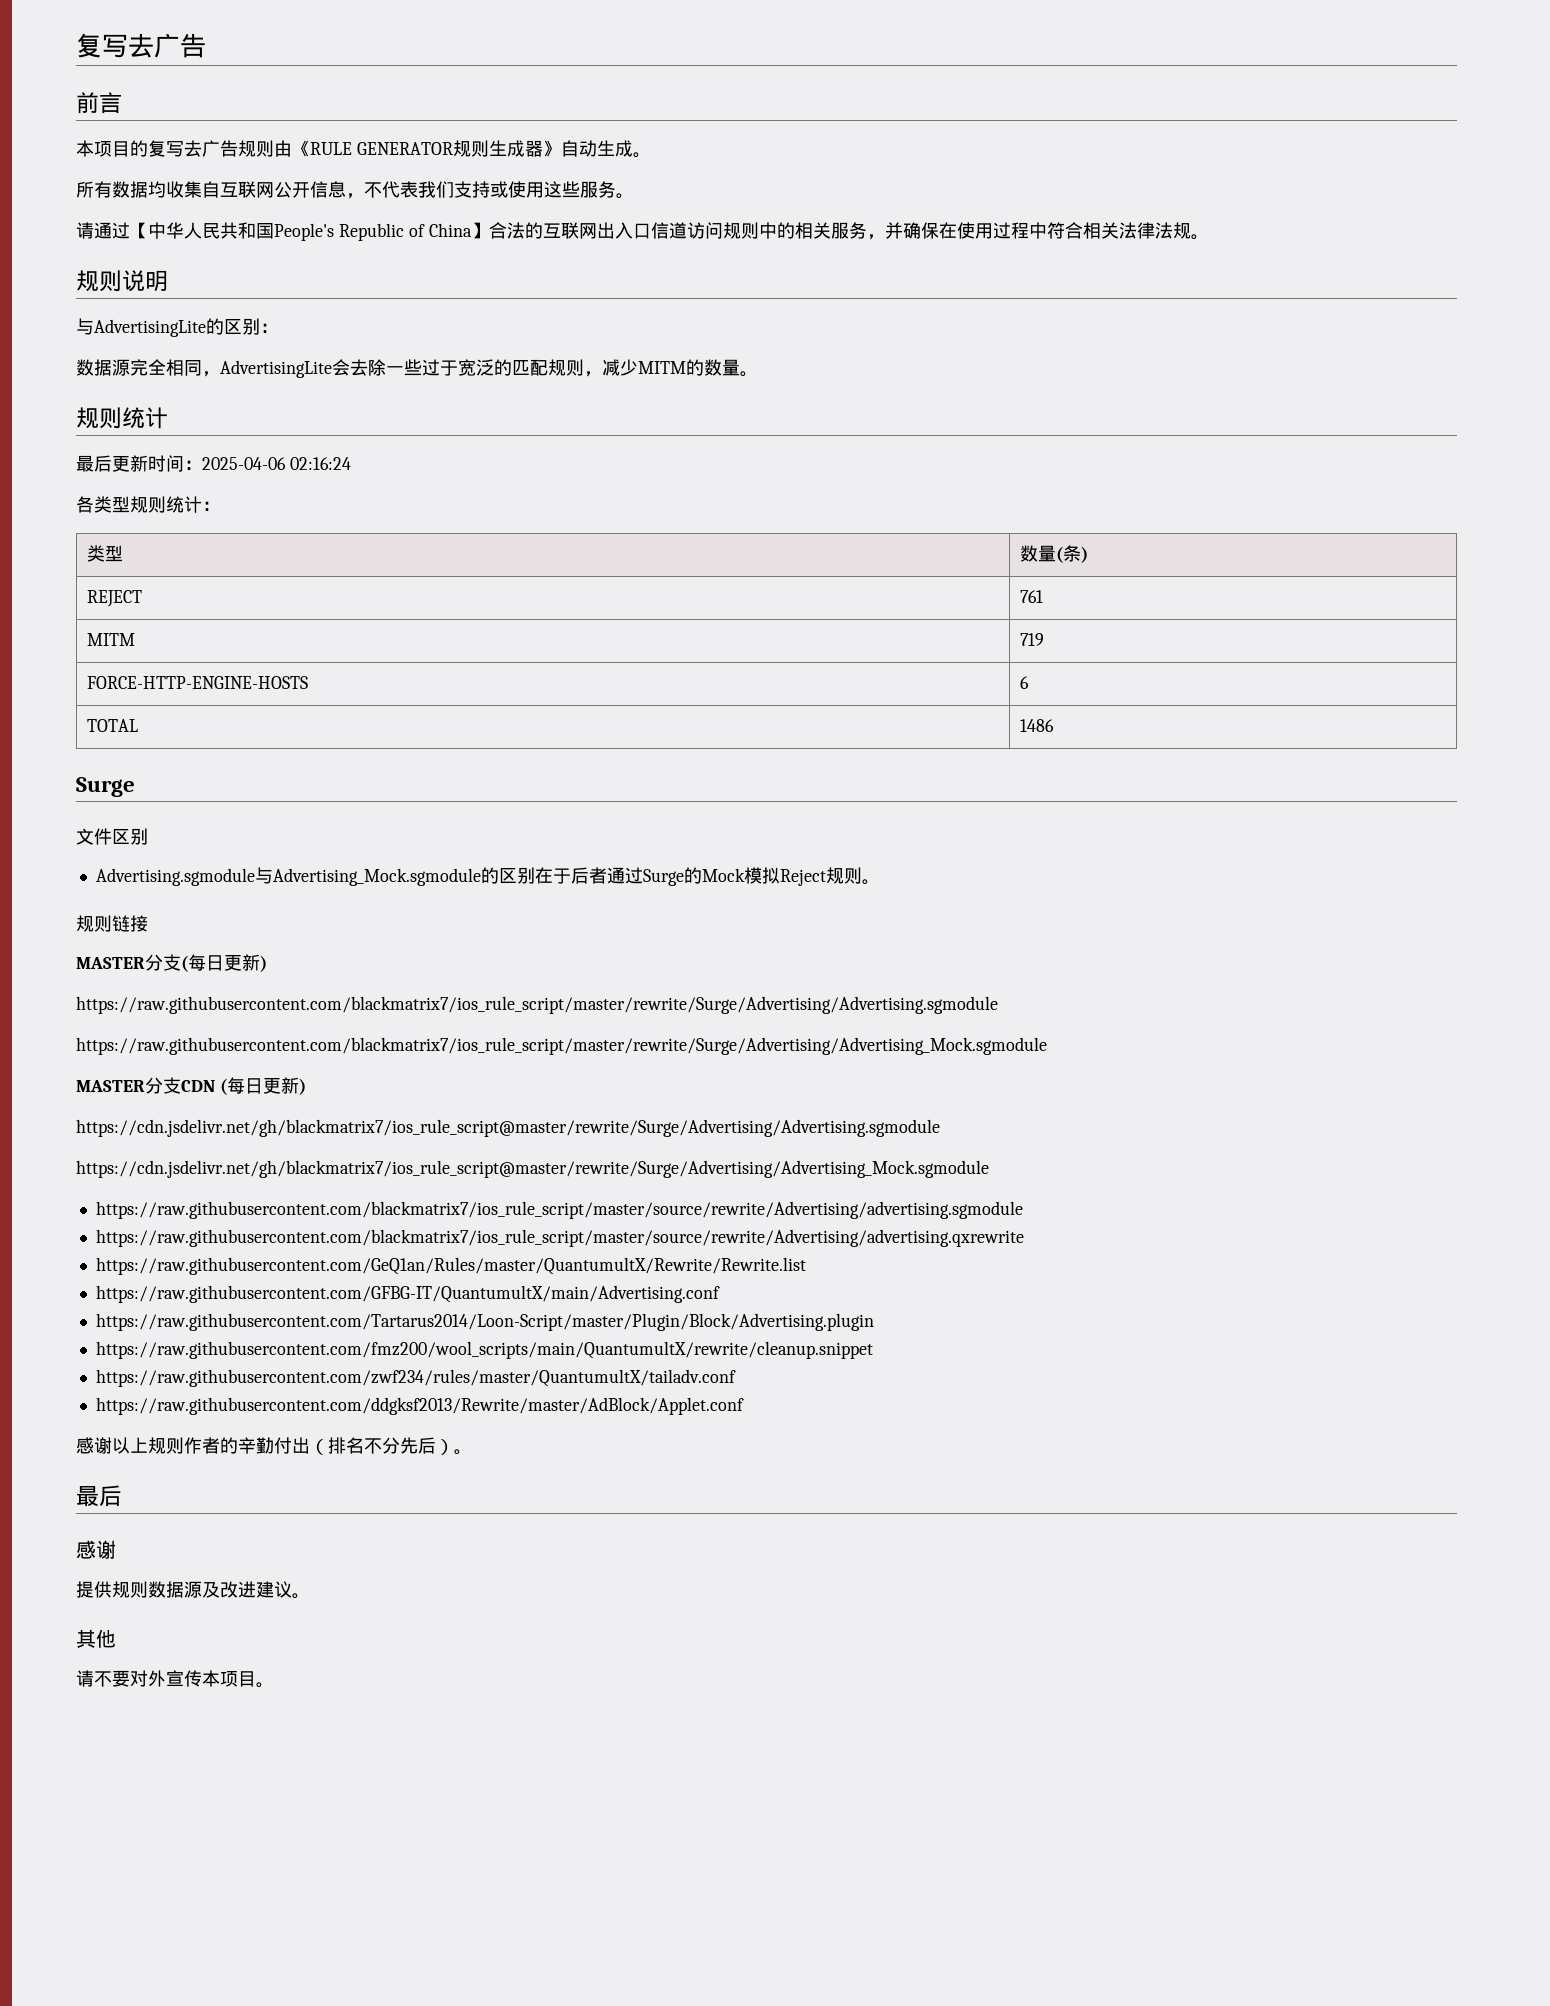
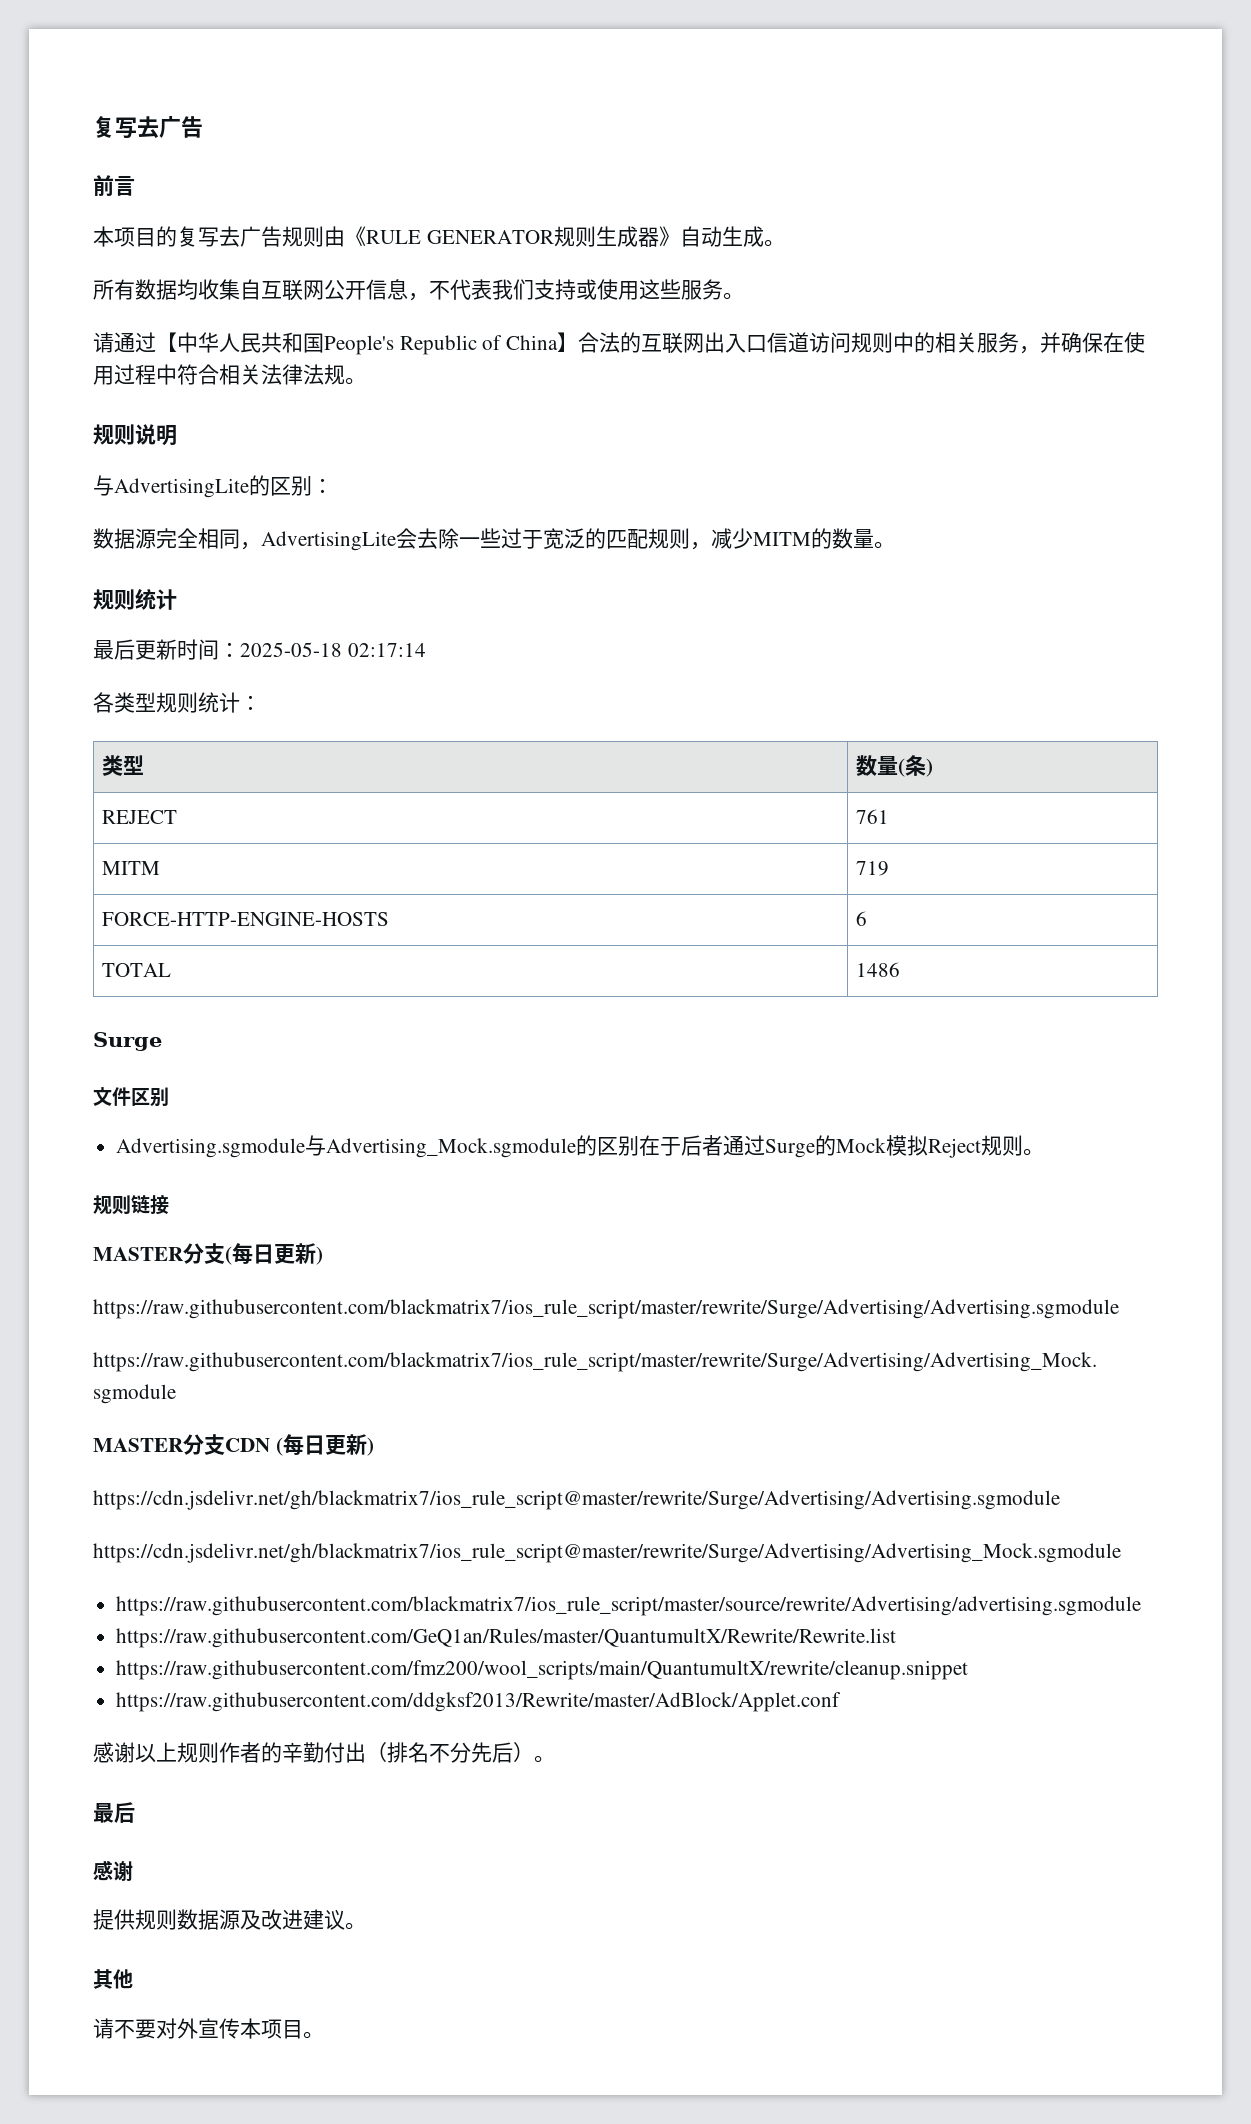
[202,457,351,470] 2025-04-06 02:16:24 -> [240,642,426,657] 2025-05-18 02:17:14
[95,1229,1024,1247] // https://raw.githubusercontent.com/blackmatrix7/ios_rule_script/master/source/rewrite/Advertising/advertising.qxrewrite -> (1142, 1606) none
[95,1285,720,1303] [95,1313,874,1331] // https://raw.githubusercontent.com/GFBG-IT/QuantumultX/main/Advertising.conf // https://raw.githubusercontent.com/Tartarus2014/Loon-Script/master/Plugin/Block/Advertising.plugin -> (897, 1638) none
[95,1369,736,1387] // https://raw.githubusercontent.com/zwf234/rules/master/QuantumultX/tailadv.conf -> (969, 1670) none

